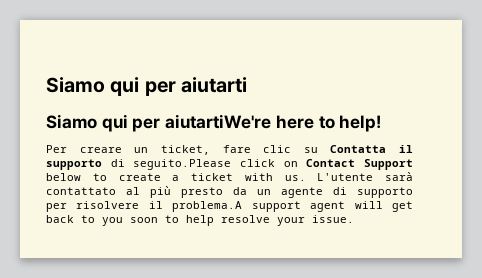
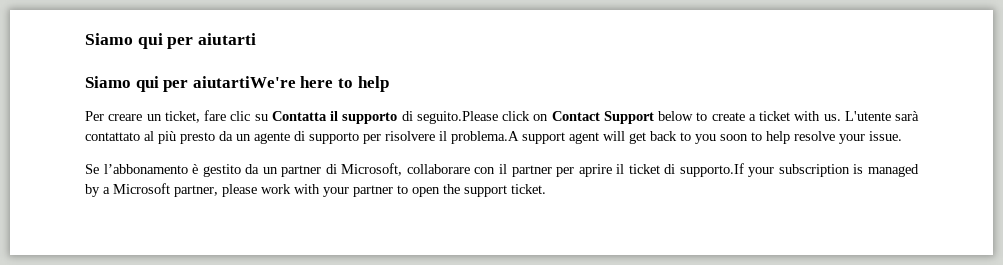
[339,115,382,132] help! -> [357,76,389,92] help
(354, 219) none -> [85,163,919,177] [85,183,546,197] // Se l’abbonamento è gestito da un partner di Microsoft, collaborare con il partner per aprire il ticket di supporto.If your subscription is managed by a Microsoft partner, please work with your partner to open the support ticket.

